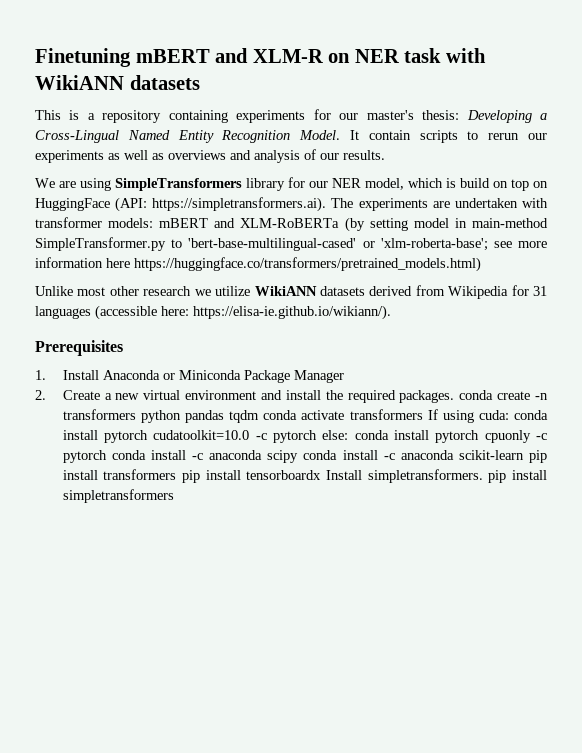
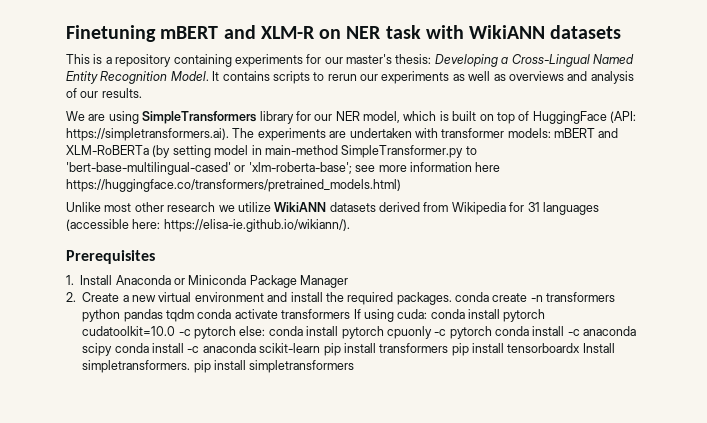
[368,130,411,140] contain -> [222,71,270,81] contains
[460,178,490,188] build -> [452,111,477,121] built
[533,181,548,188] on -> [518,111,530,121] of

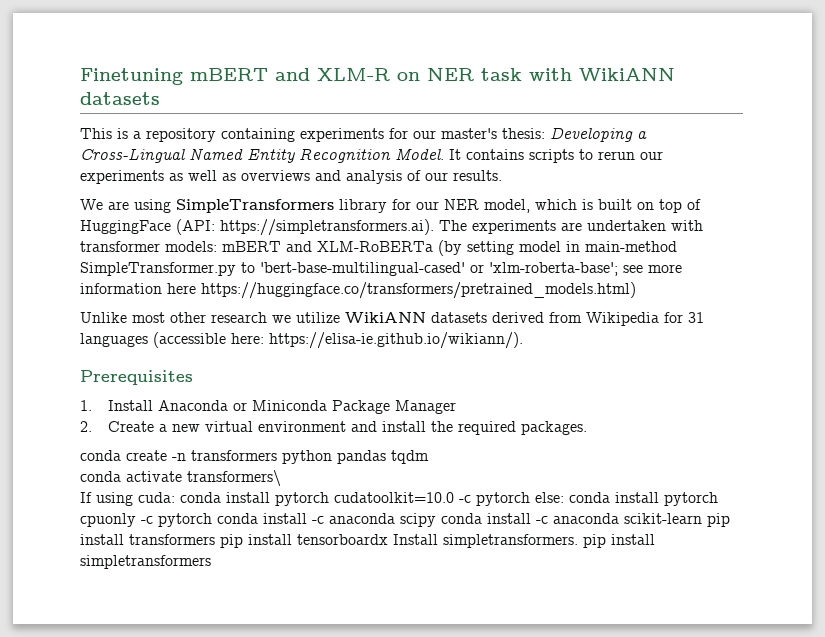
(452, 298) none -> (588, 428) //
(194, 315) none -> (429, 457) //
[281,309,351,319] transformers -> [187,470,281,486] transformers\ //

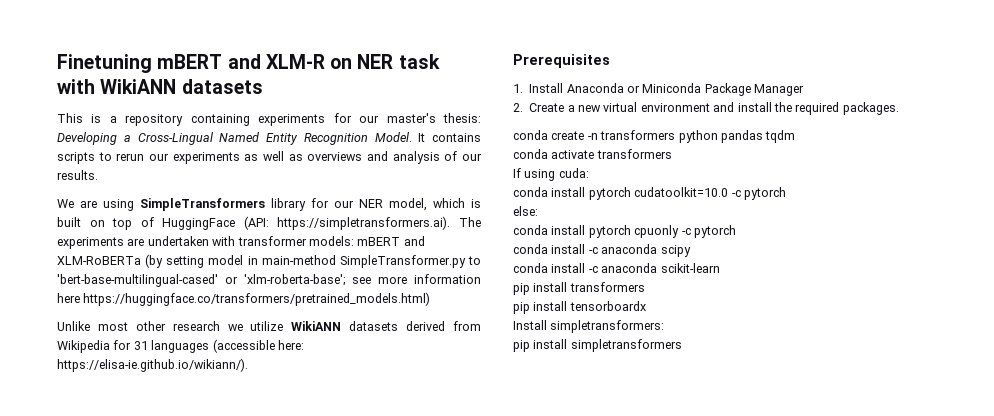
[187,470,281,486] transformers\ -> [596,149,672,159] transformers
(175, 497) none -> (589, 173) //
(530, 499) none -> (786, 193) //
(564, 497) none -> (538, 211) //
(212, 520) none -> (736, 231) //
(436, 520) none -> (691, 251) //
(702, 518) none -> (720, 268) //
(215, 539) none -> (645, 287) //
[393,534,578,548] Install simpletransformers. -> [513,320,665,333] // Install simpletransformers: //

